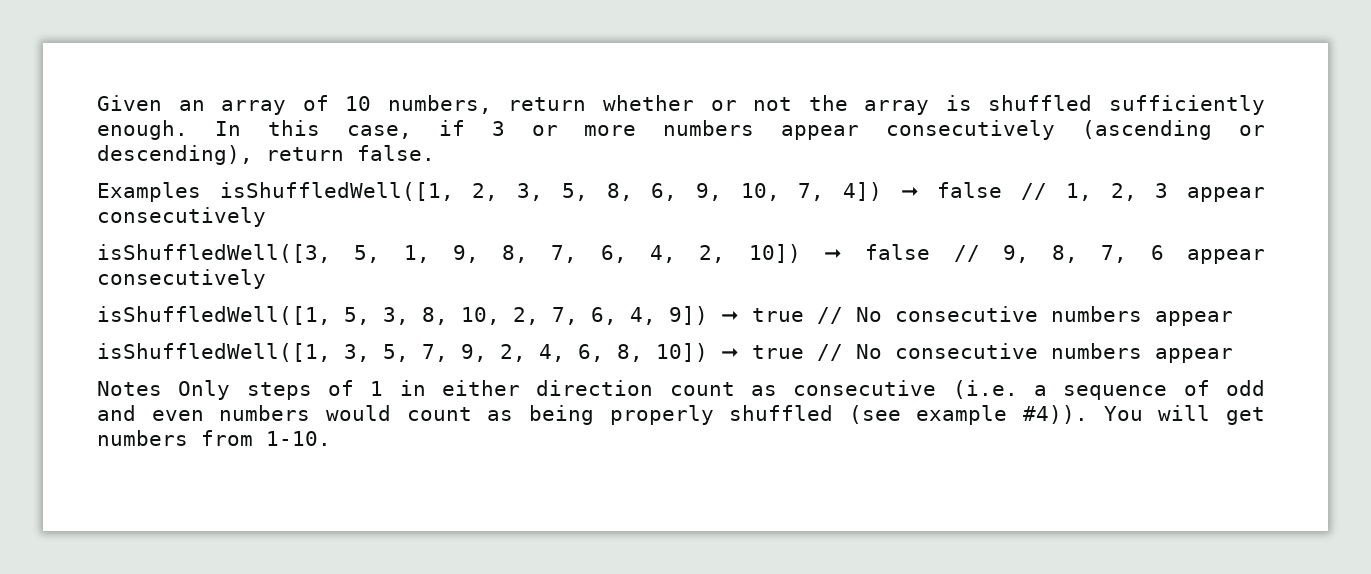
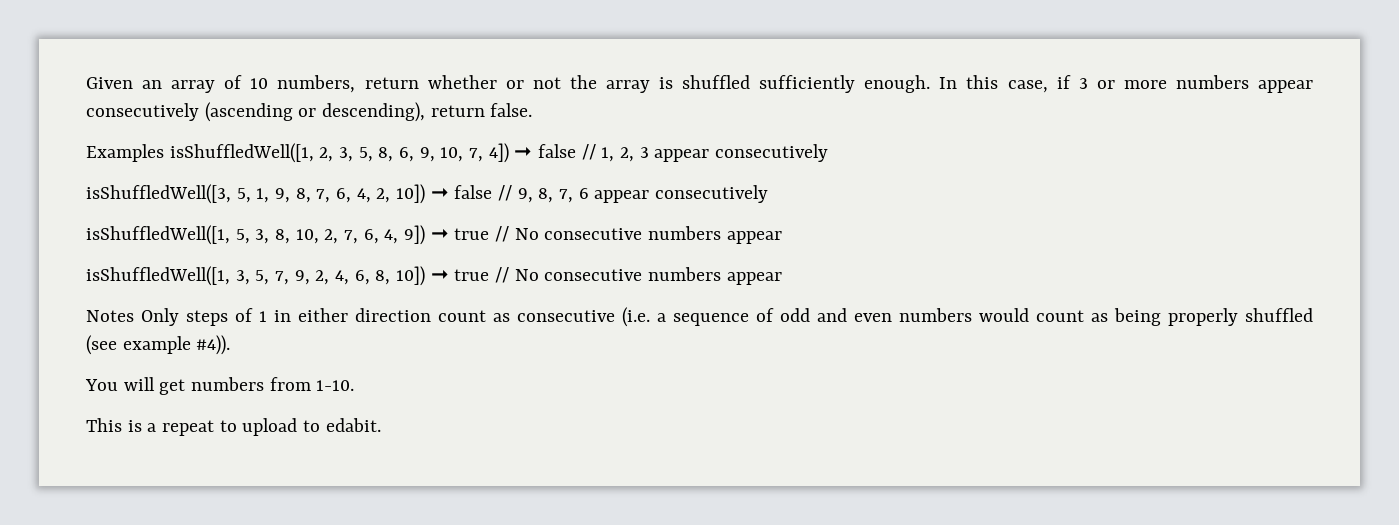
(1089, 414) none -> (231, 345) //
(331, 438) none -> [86,418,381,436] // This is a repeat to upload to edabit.

